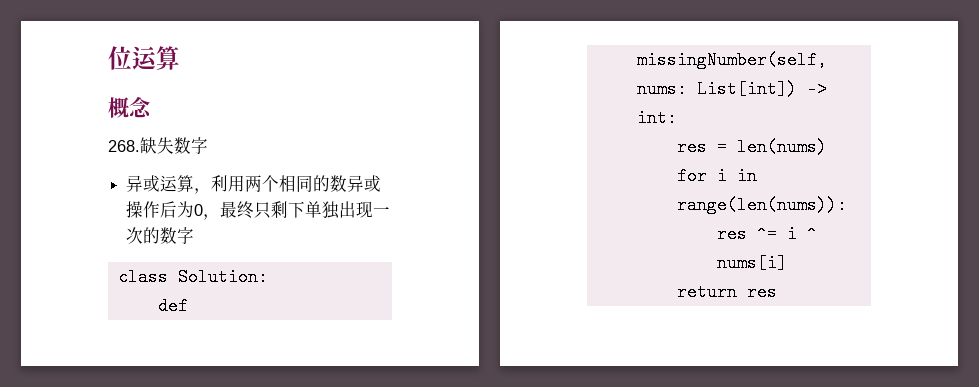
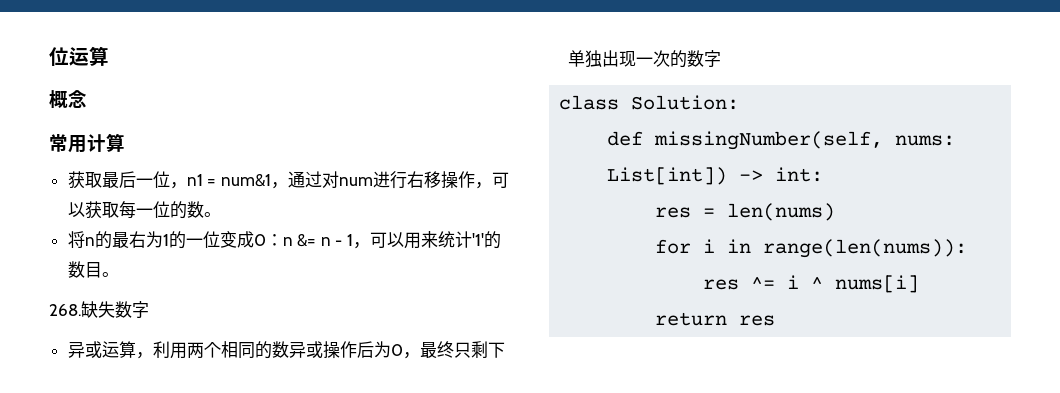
(152, 107) none -> [49,133,125,153] [67,171,509,189] [67,201,221,219] [67,231,502,249] [67,261,119,278] // 常用计算 // 获取最后一位，n1 = num&1，通过对num进行右移操作，可以获取每一位的数。 // 将n的最右为1的一位变成0：n &= n - 1，可以用来统计'1'的数目。

